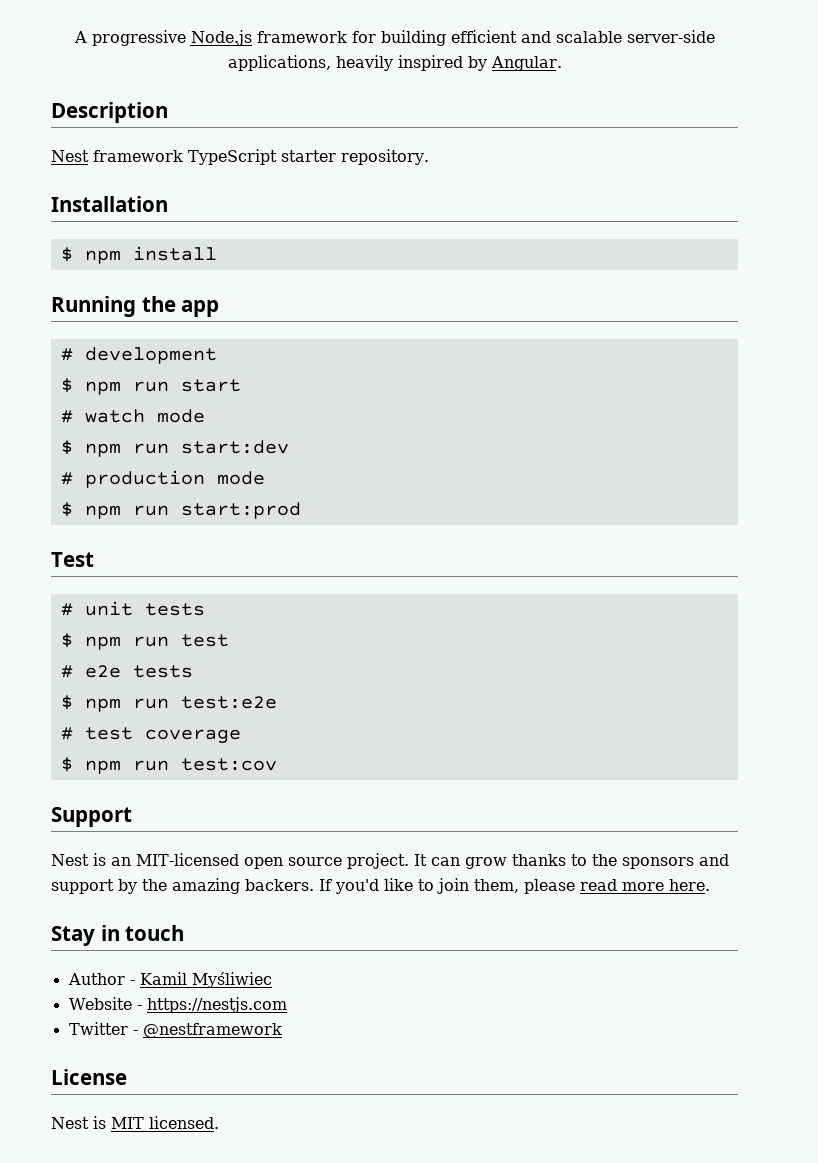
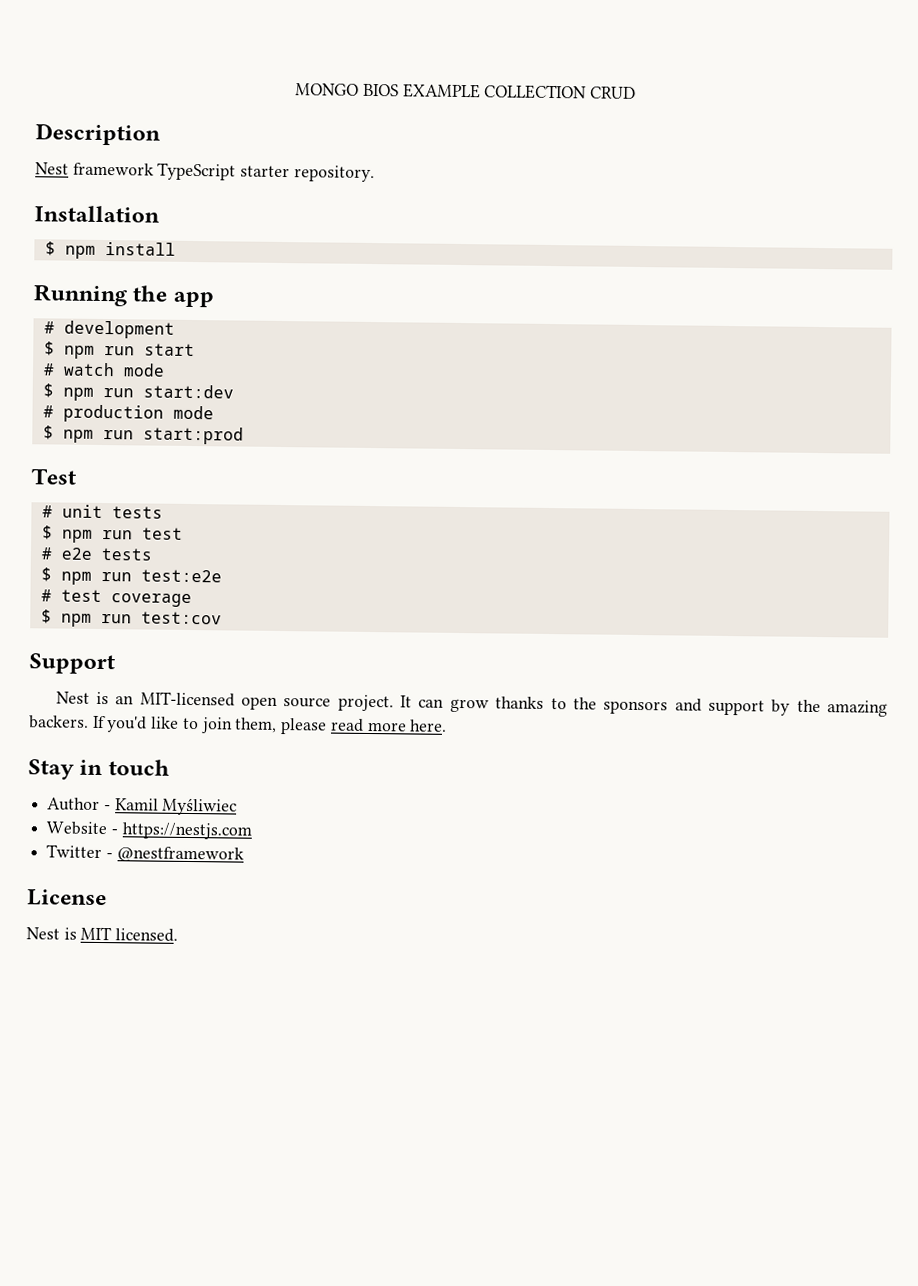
[73,30,715,46] [227,55,562,71] A progressive Node.js framework for building efficient and scalable server-side applications, heavily inspired by Angular. -> [295,83,636,100] MONGO BIOS EXAMPLE COLLECTION CRUD

